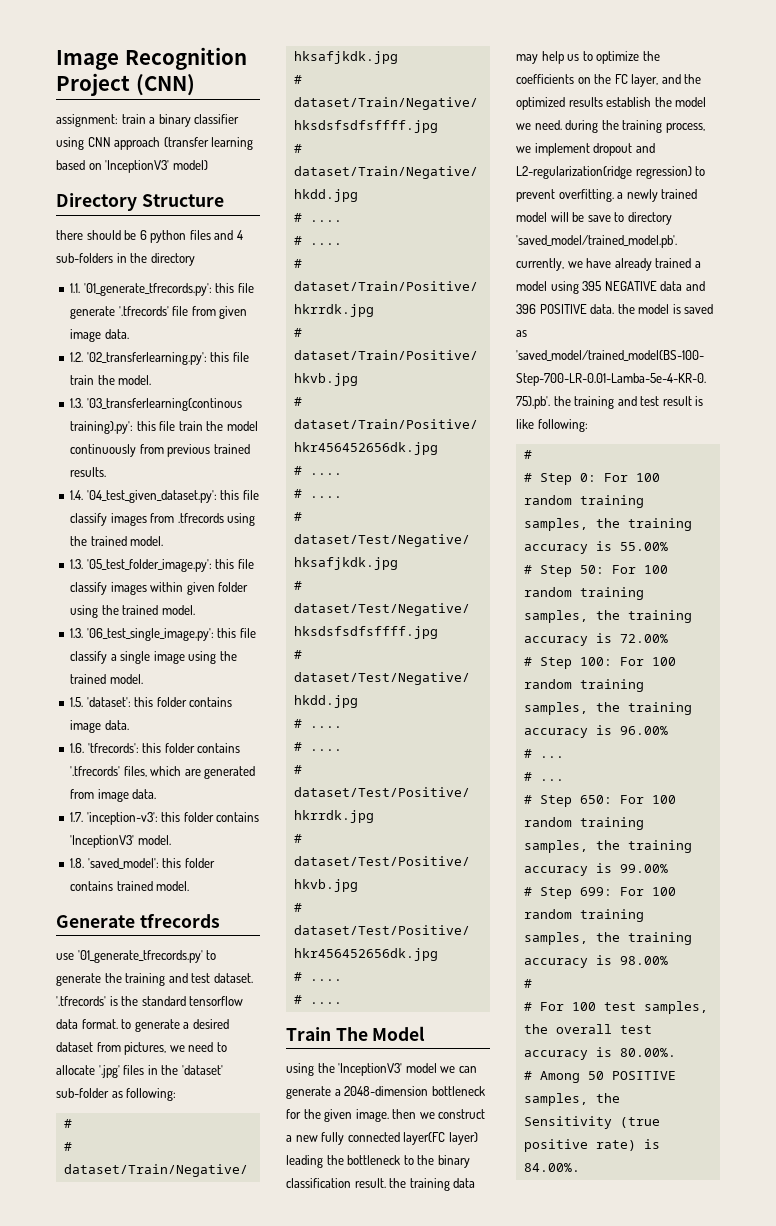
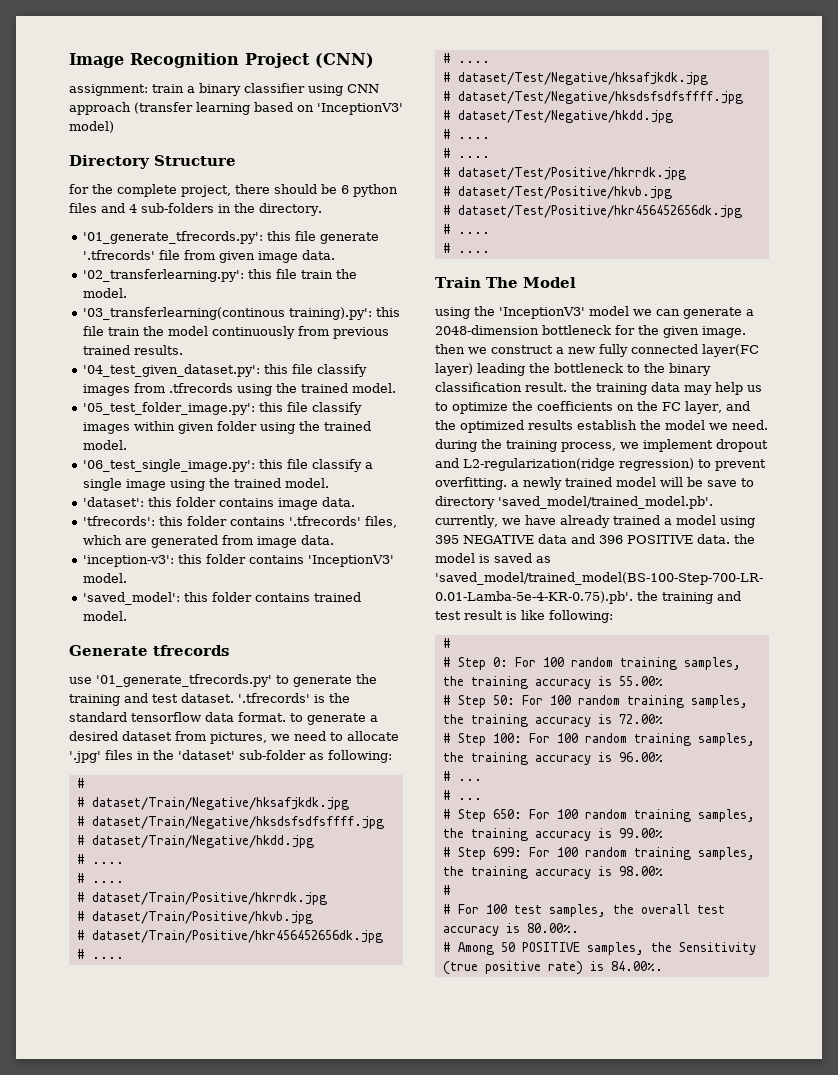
(224, 200) none -> [69,184,231,197] for the complete project,
[150,253,195,266] [70,283,81,293] directory // 1.1. -> [259,203,322,216] directory. //
[70,352,84,362] 1.2. -> (335, 255) none
[70,398,84,408] 1.3. -> (127, 293) none
[70,490,84,500] 1.4. -> (183, 350) none
[70,559,84,569] 1.3. -> (396, 388) none
[70,628,84,638] 1.3. -> (127, 445) none
[70,697,84,707] 1.5. -> (329, 483) none
[70,743,85,753] 1.6. -> (355, 502) none
[70,812,84,822] 1.7. -> (334, 540) none
[70,858,85,868] 1.8. -> (127, 578) none

